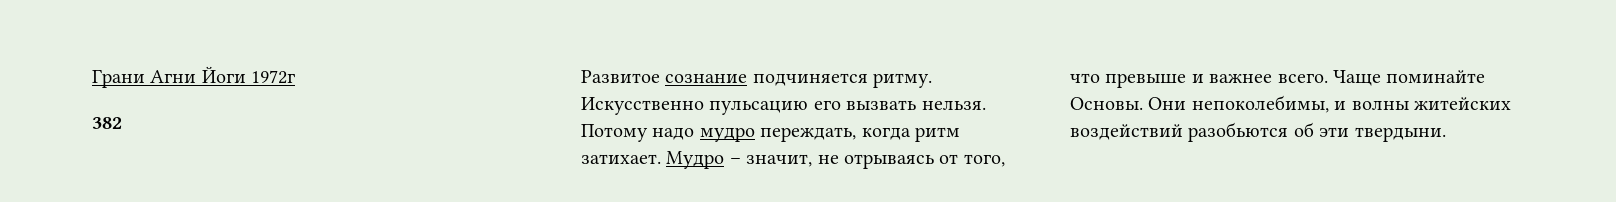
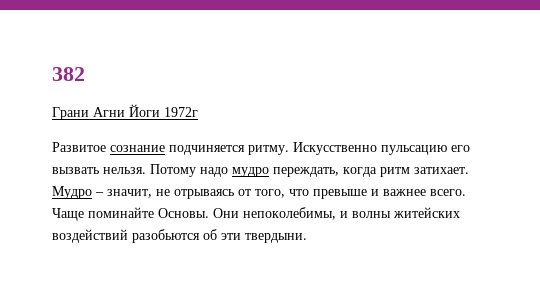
(92, 78) none -> [52,67,85,81] 382 //
[92,117,122,129] // 382 -> (198, 112) none

